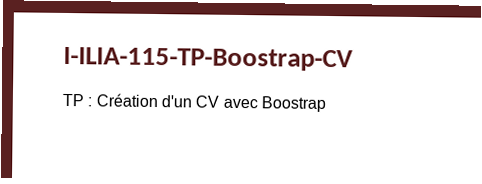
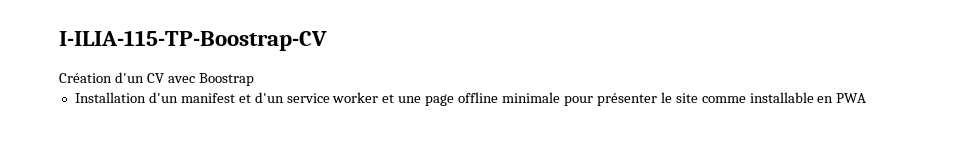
[62,93,93,107] TP : -> (327, 40) none
(326, 104) none -> [74,92,867,106] // Installation d'un manifest et d'un service worker et une page offline minimale pour présenter le site comme installable en PWA

